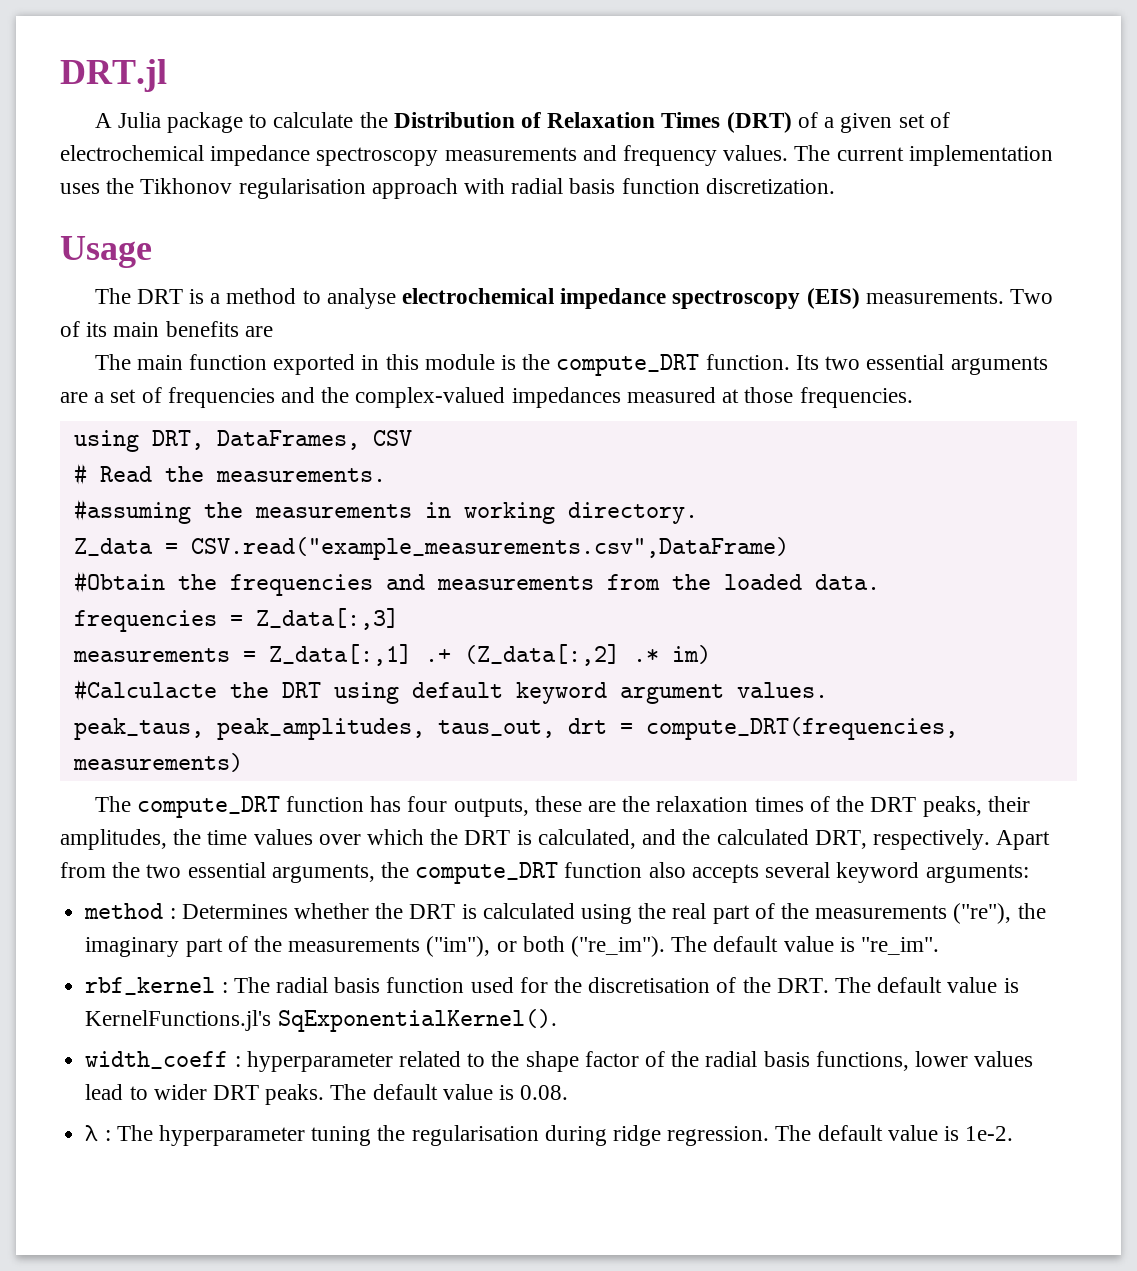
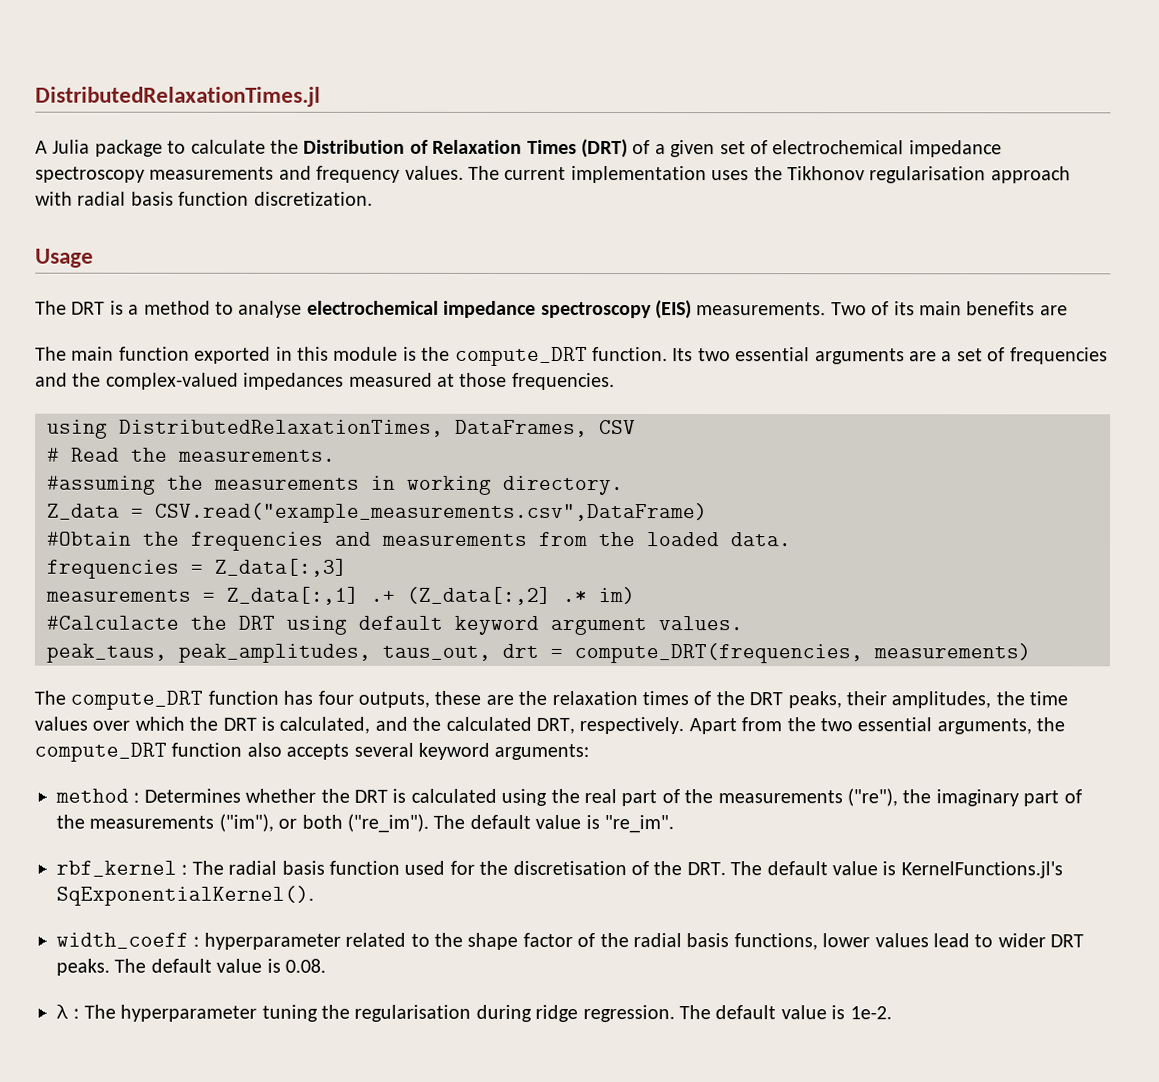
[60,59,167,92] DRT.jl -> [35,86,321,107] DistributedRelaxationTimes.jl
[151,430,204,450] DRT, -> [119,419,444,437] DistributedRelaxationTimes,

